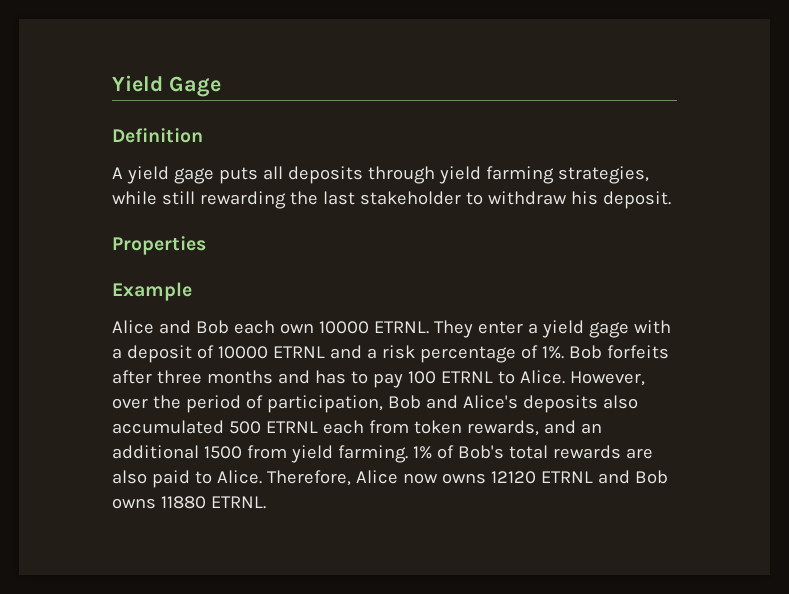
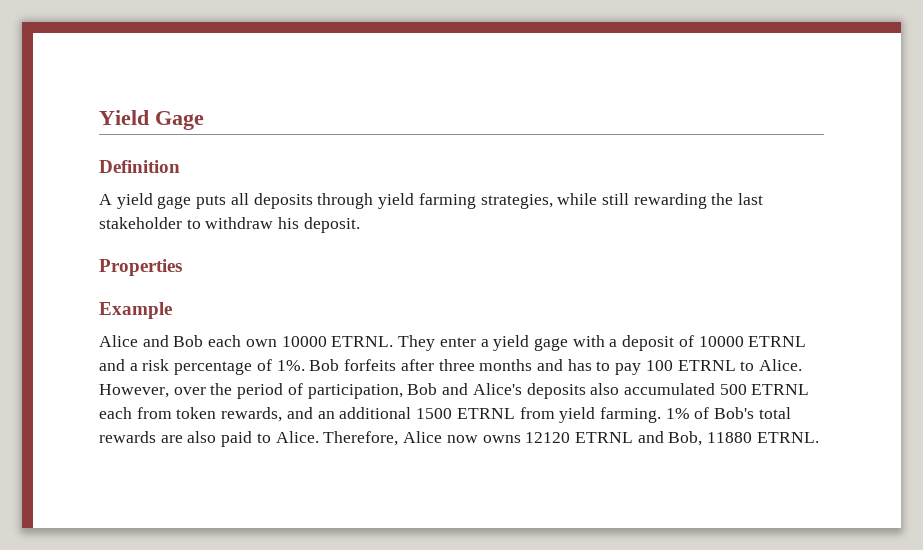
(242, 452) none -> [456,408,515,419] ETRNL
[634,470,668,484] [112,498,156,509] Bob owns -> [668,431,703,446] Bob,

